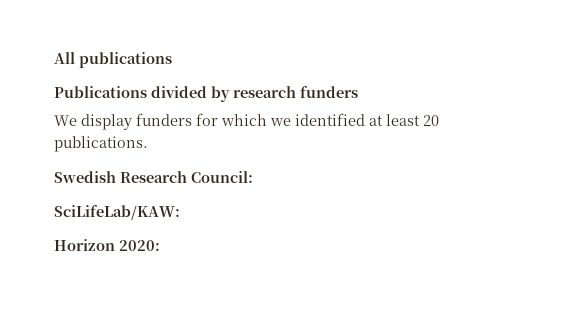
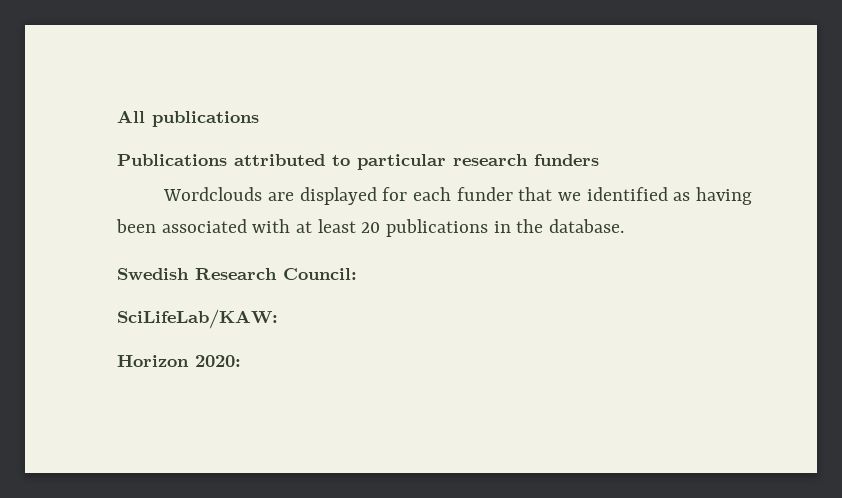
[151,86,230,102] divided by -> [234,154,446,170] attributed to particular
[54,113,439,130] [54,136,148,152] We display funders for which we identified at least 20 publications. -> [163,187,752,205] [116,219,625,237] Wordclouds are displayed for each funder that we identified as having been associated with at least 20 publications in the database.

